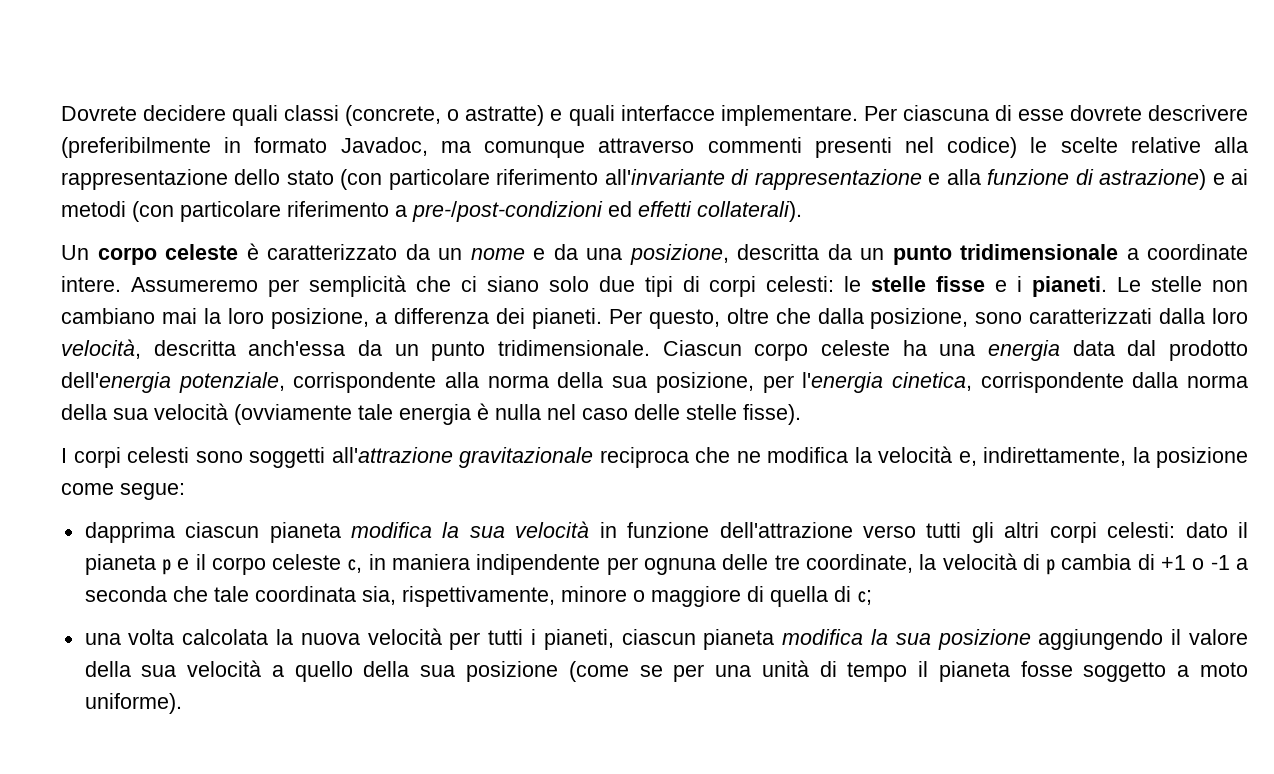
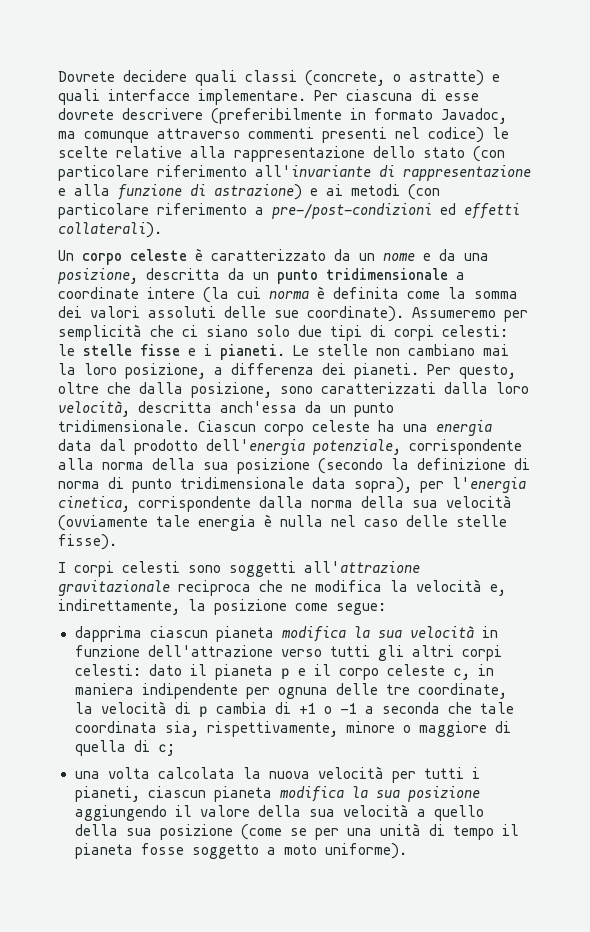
[61,276,121,292] intere. -> [147,286,518,303] [58,306,404,322] intere (la cui norma è definita come la somma dei valori assoluti delle sue coordinate).
[655,372,754,393] posizione, -> [237,458,530,474] [58,477,412,493] posizione (secondo la definizione di norma di punto tridimensionale data sopra),

